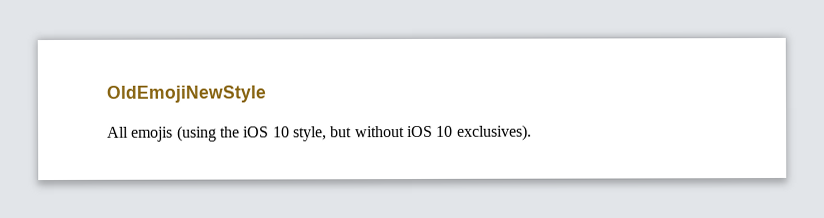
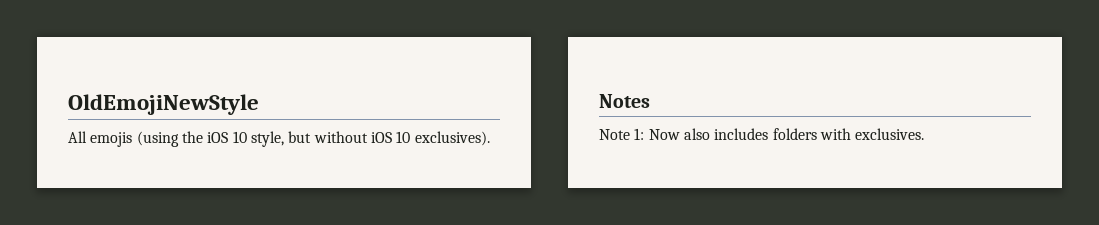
(532, 132) none -> [599,94,650,108] [599,128,925,140] // Notes // Note 1: Now also includes folders with exclusives.

